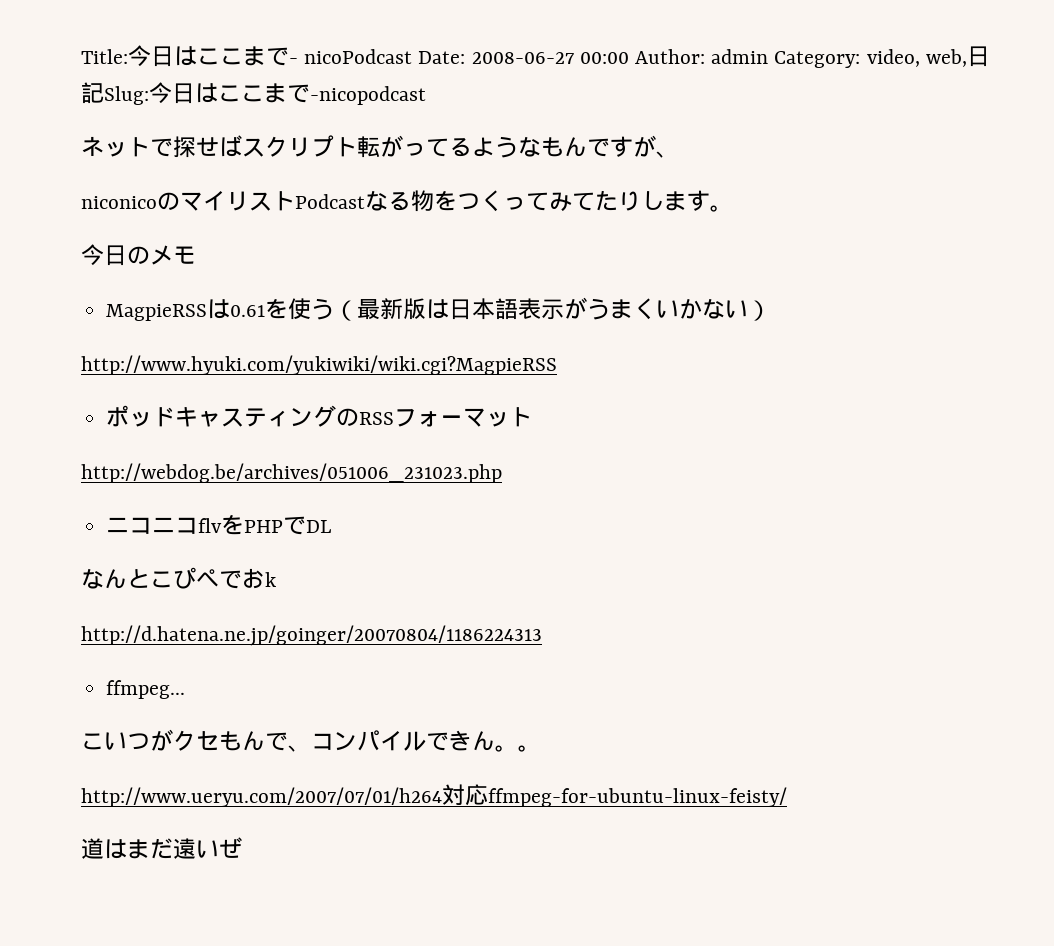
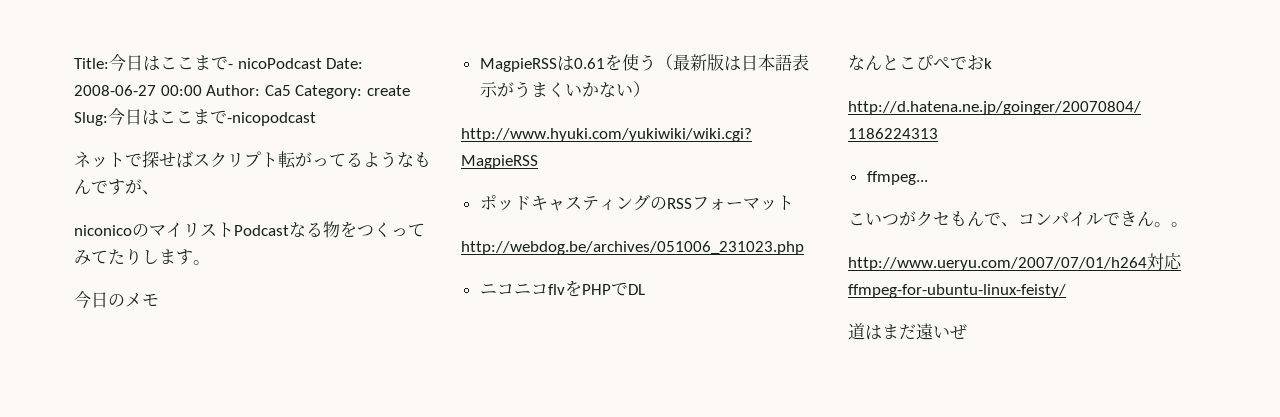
[711,46,990,68] [81,82,104,104] admin Category: video, web,日記 -> [264,85,410,99] Ca5 Category: create

